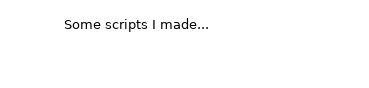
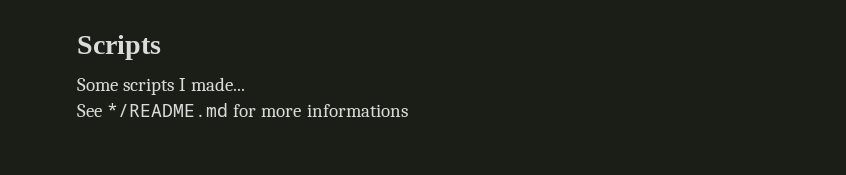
(64, 24) none -> [77,35,161,60] Scripts //
(209, 23) none -> [77,103,408,117] // See */README.md for more informations

